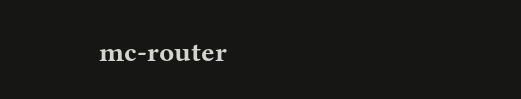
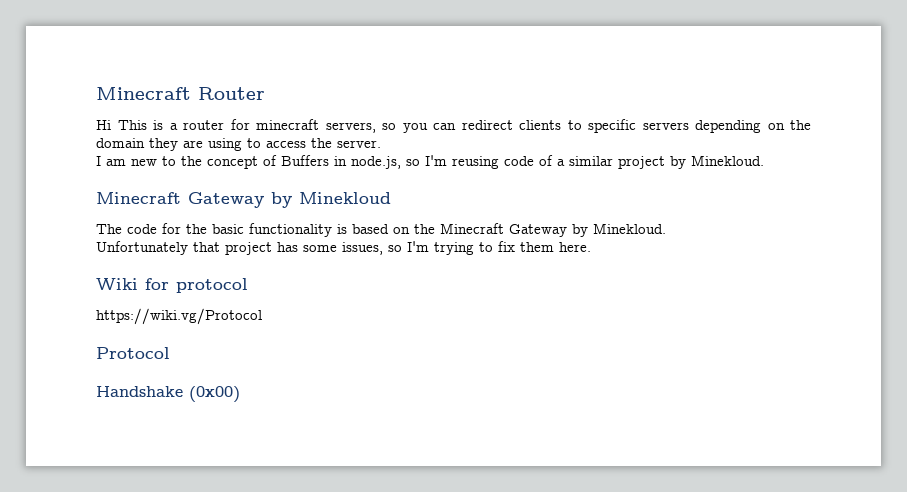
[99,44,227,61] mc-router -> [96,87,265,100] [96,119,811,133] [96,138,381,151] [96,155,764,169] [96,192,391,208] [96,223,666,237] [96,241,591,255] [96,278,248,293] [96,308,262,325] [96,347,170,359] [96,386,240,403] Minecraft Router // Hi This is a router for minecraft servers, so you can redirect clients to specific servers depending on the domain they are using to access the server. // I am new to the concept of Buffers in node.js, so I'm reusing code of a similar project by Minekloud. // Minecraft Gateway by Minekloud // The code for the basic functionality is based on the Minecraft Gateway by Minekloud. // Unfortunately that project has some issues, so I'm trying to fix them here. // Wiki for protocol // https://wiki.vg/Protocol // Protocol // Handshake (0x00)

